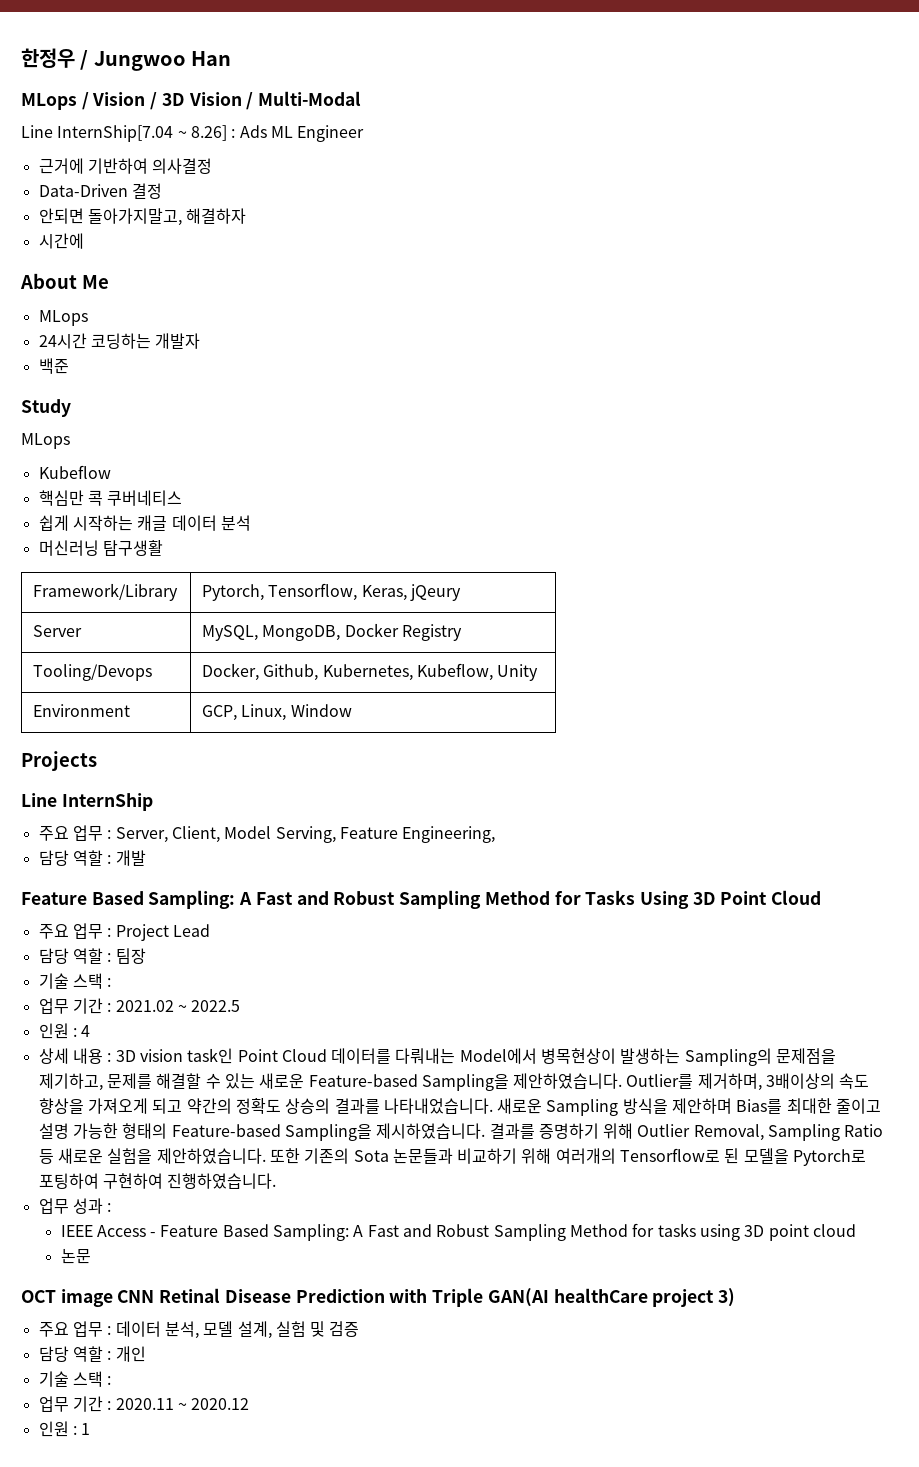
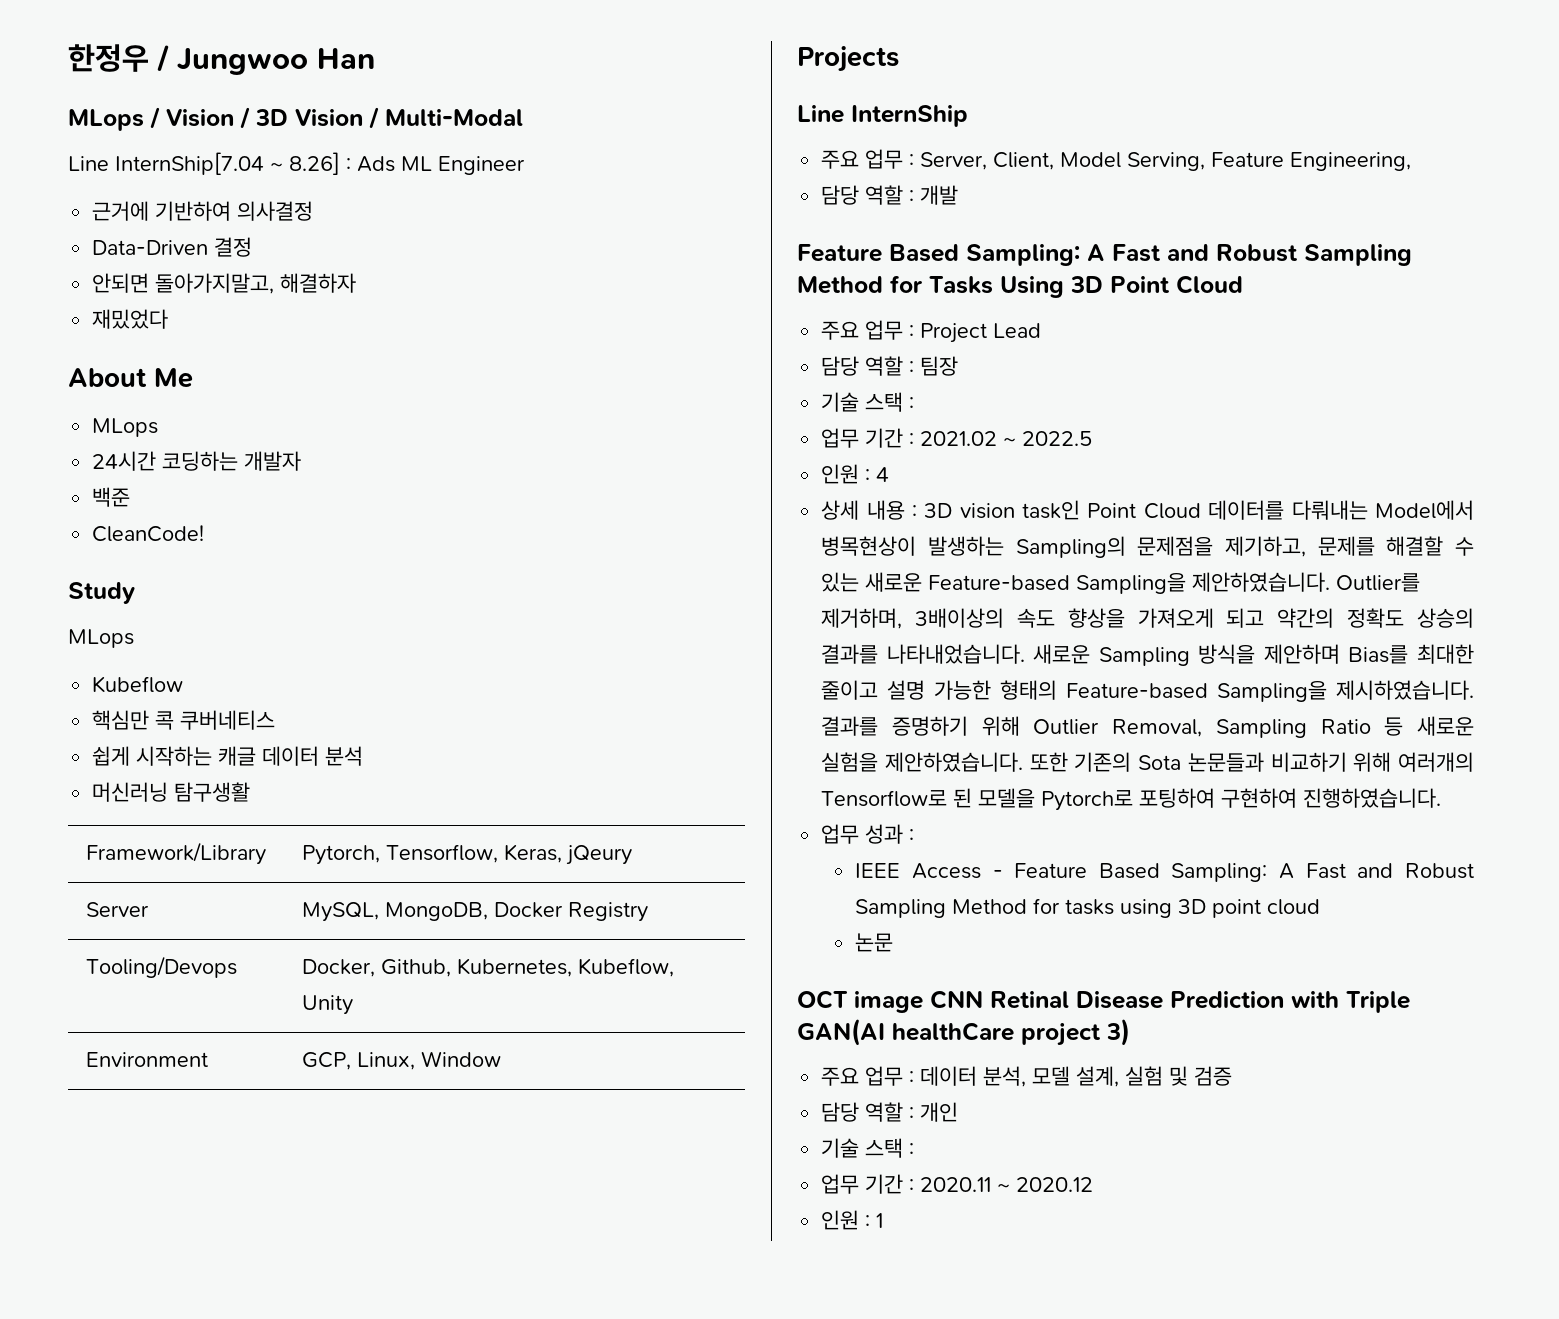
[38,233,84,249] 시간에 -> [92,309,169,329] 재밌었다
(69, 366) none -> [92,525,205,542] // CleanCode!

